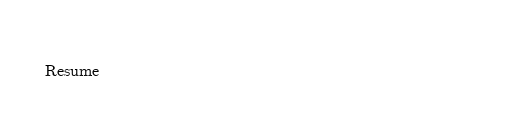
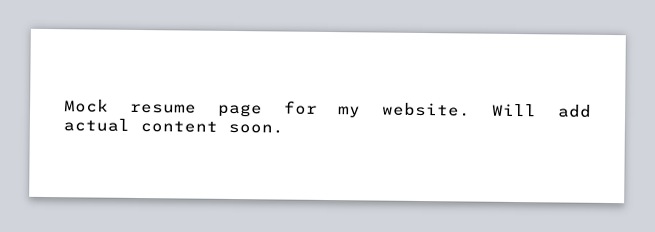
[45,65,99,76] Resume -> [64,99,592,118] [63,118,284,134] Mock resume page for my website. Will add actual content soon.

